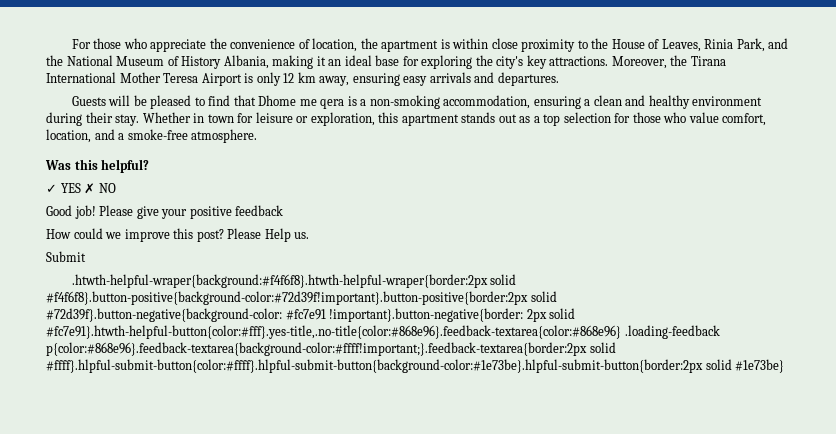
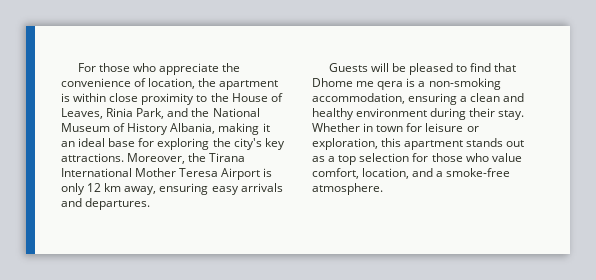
[45,159,150,173] [46,183,116,194] [46,205,284,219] [46,228,310,242] [46,251,86,262] [71,274,517,288] [46,291,557,305] [46,308,576,322] [46,325,720,339] [46,342,616,356] [46,359,785,373] // Was this helpful? // ✓ YES ✗ NO // Good job! Please give your positive feedback // How could we improve this post? Please Help us. // Submit // .htwth-helpful-wraper{background:#f4f6f8}.htwth-helpful-wraper{border:2px solid #f4f6f8}.button-positive{background-color:#72d39f!important}.button-positive{border:2px solid #72d39f}.button-negative{background-color: #fc7e91 !important}.button-negative{border: 2px solid #fc7e91}.htwth-helpful-button{color:#fff}.yes-title,.no-title{color:#868e96}.feedback-textarea{color:#868e96} .loading-feedback p{color:#868e96}.feedback-textarea{background-color:#ffff!important;}.feedback-textarea{border:2px solid #ffff}.hlpful-submit-button{color:#ffff}.hlpful-submit-button{background-color:#1e73be}.hlpful-submit-button{border:2px solid #1e73be} -> (383, 189) none

